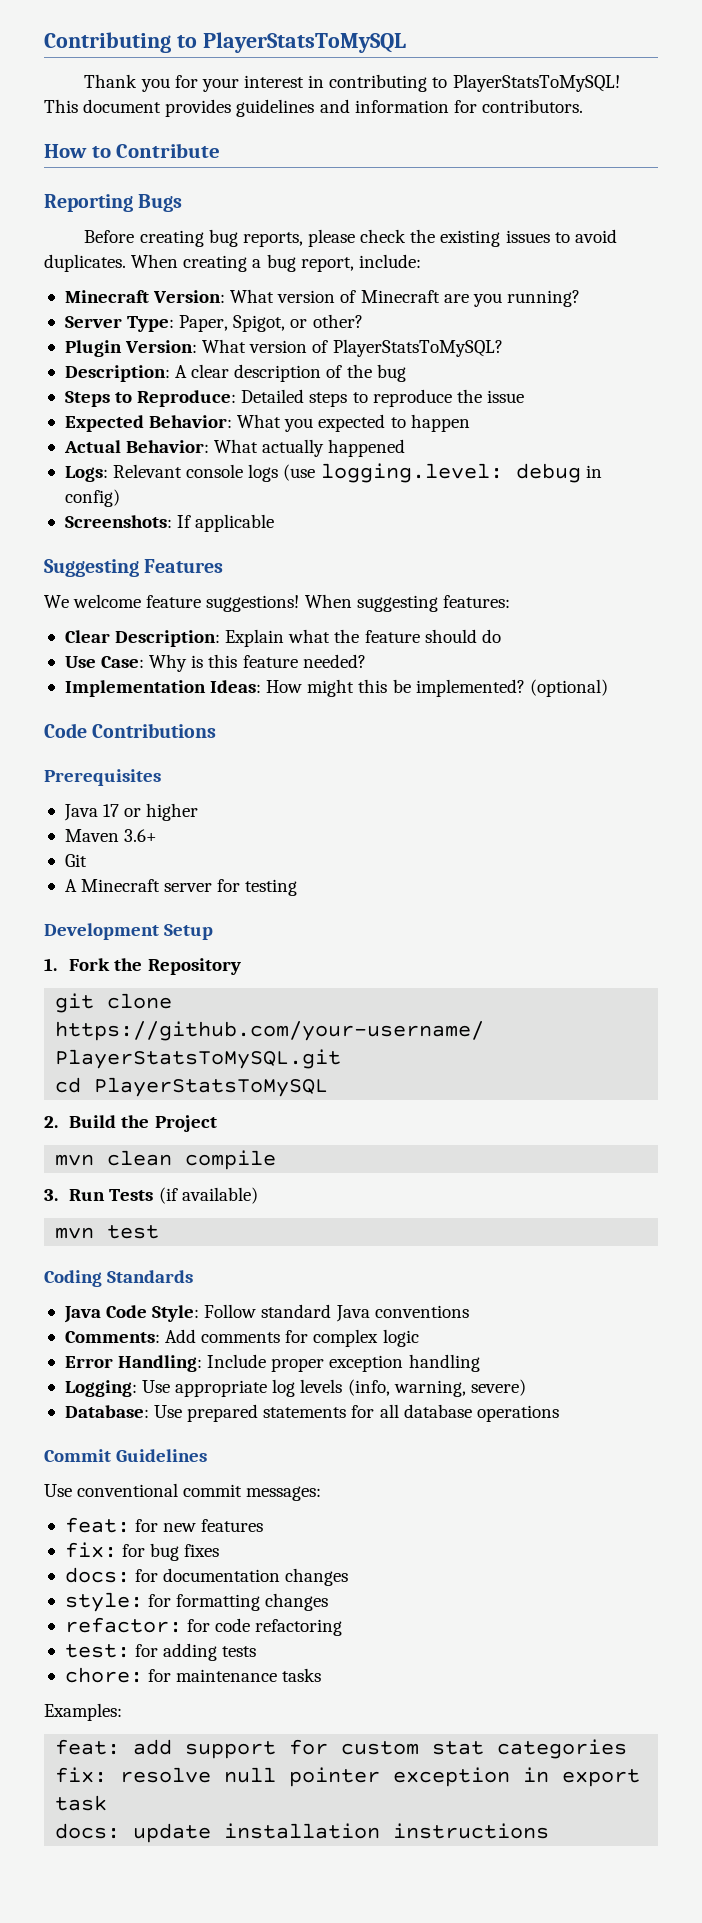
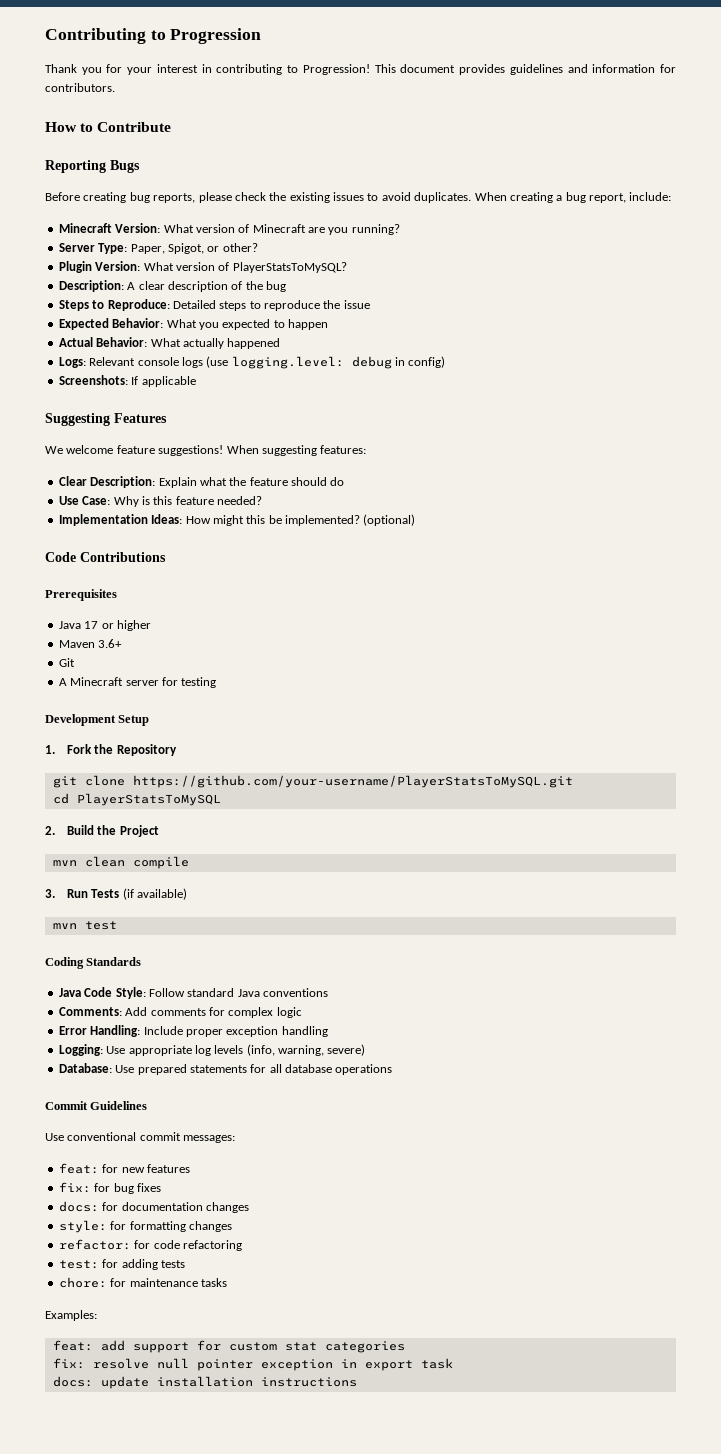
[202,32,406,53] PlayerStatsToMySQL -> [170,28,262,44] Progression
[452,74,620,92] PlayerStatsToMySQL! -> [302,64,370,75] Progression!

